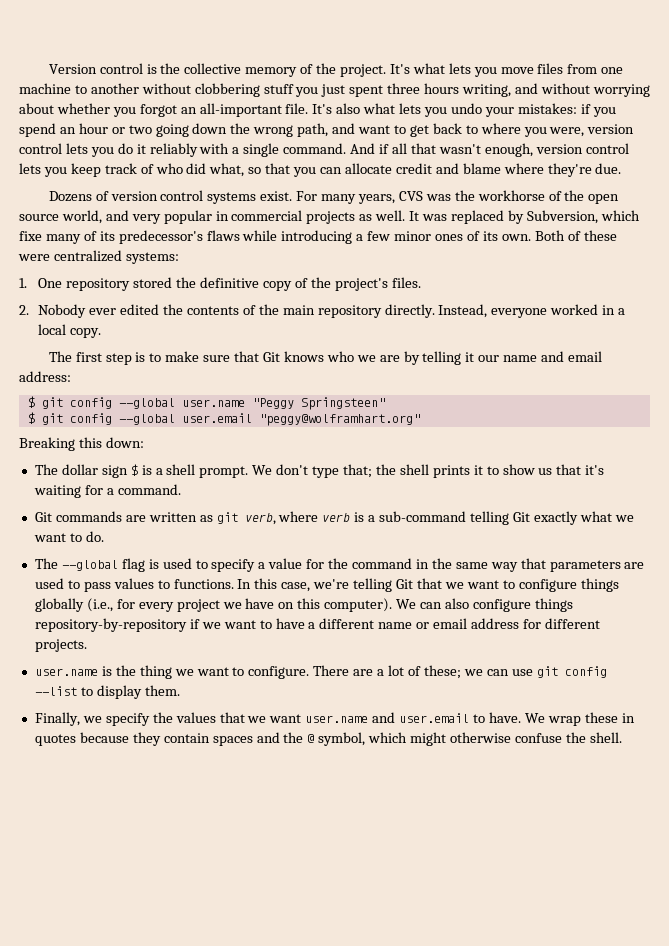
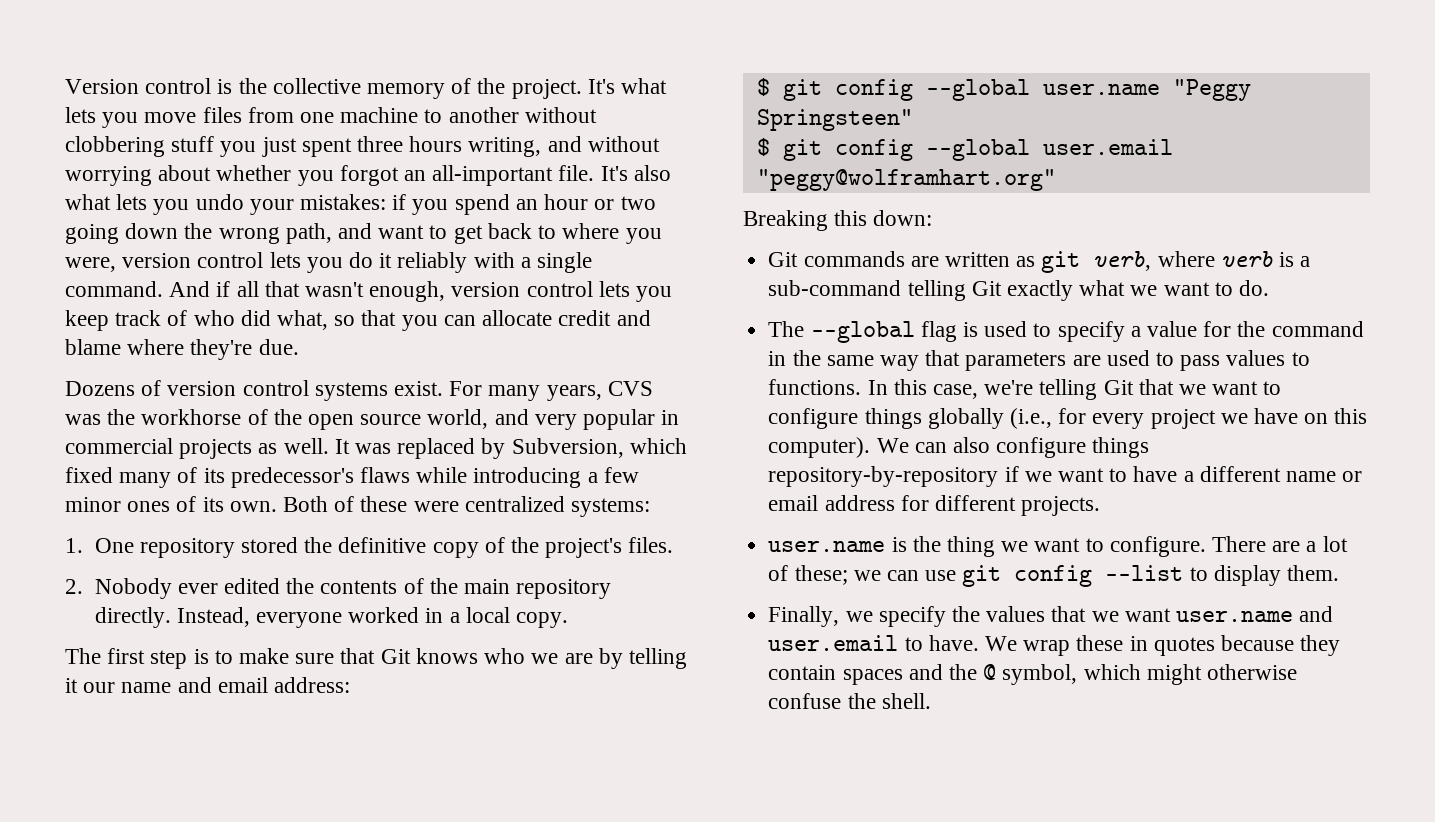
[19,231,42,241] fixe -> [65,467,113,483] fixed
[34,464,605,478] [33,484,181,498] // The dollar sign $ is a shell prompt. We don't type that; the shell prints it to show us that it's waiting for a command. -> (933, 218) none

